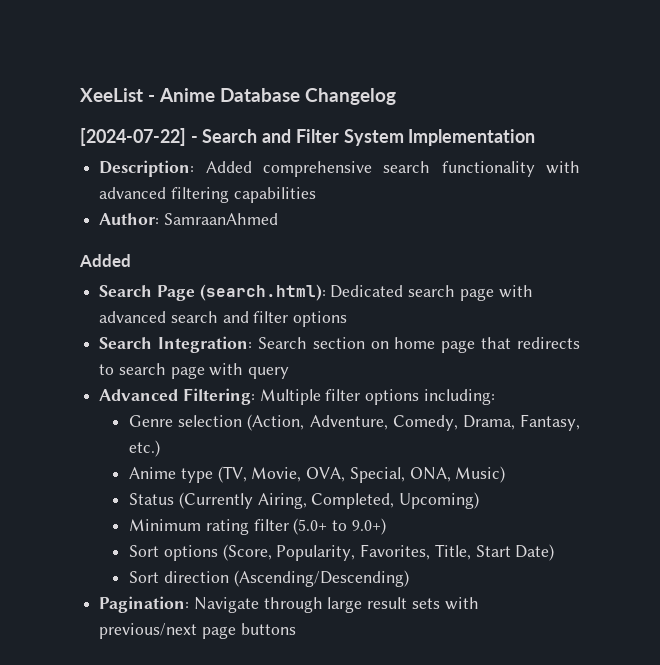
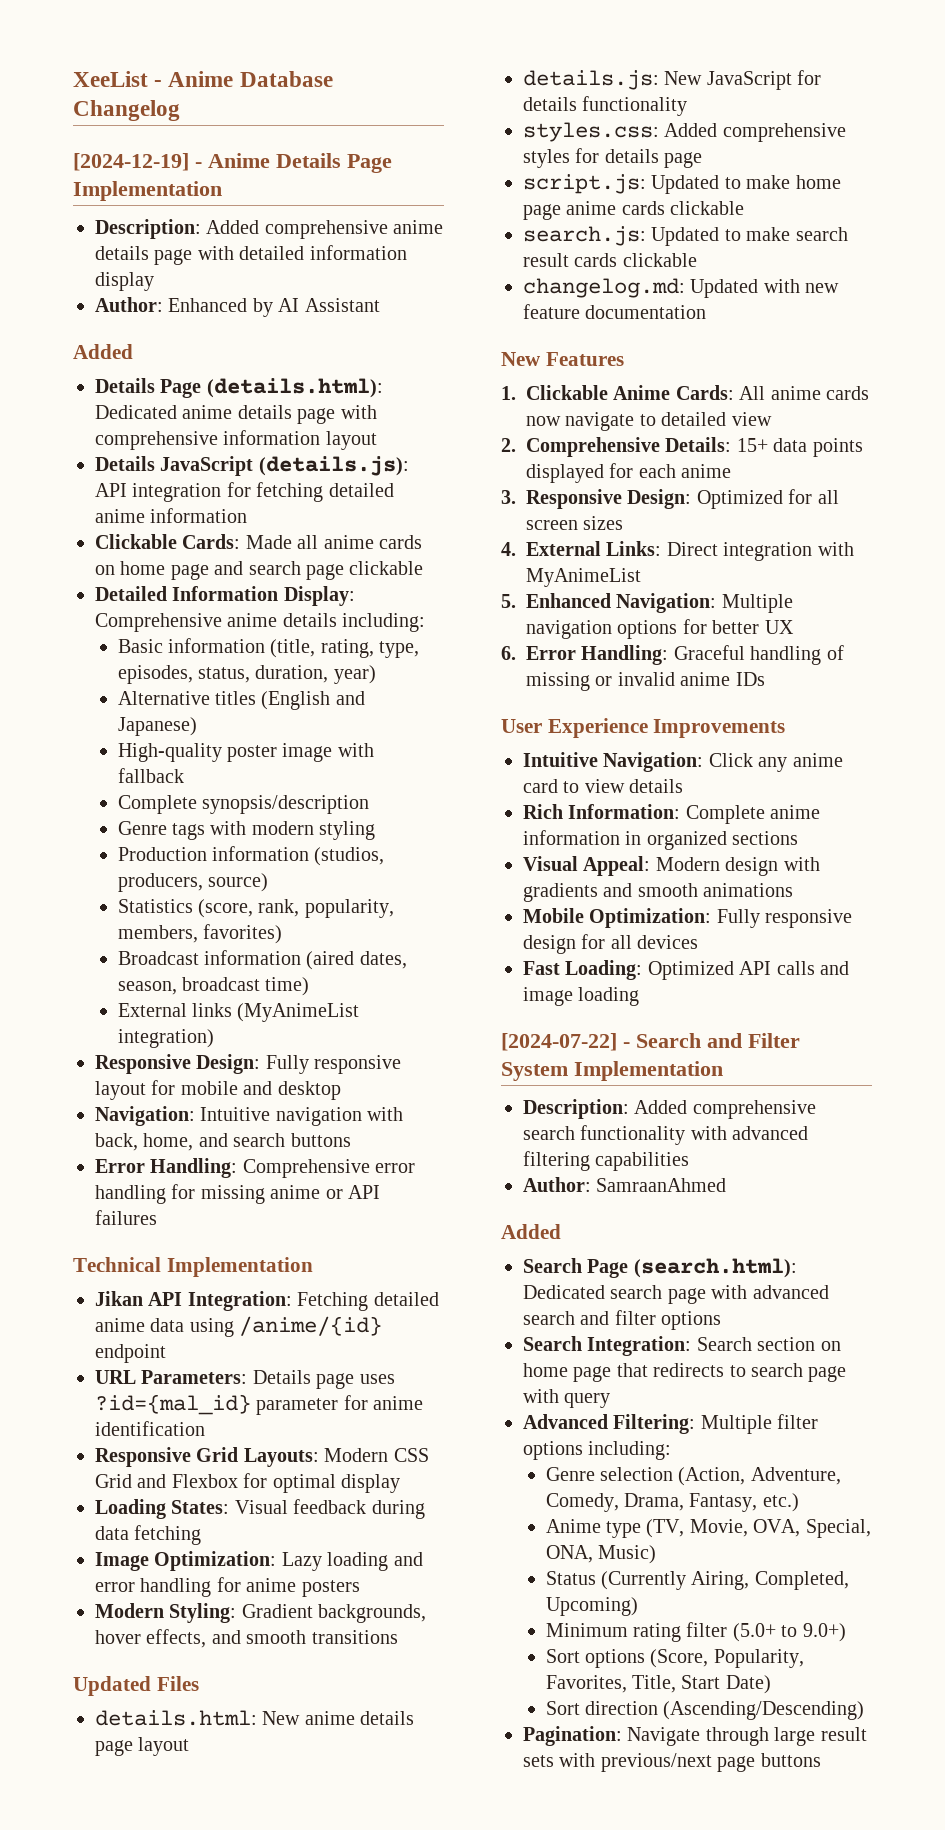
(396, 96) none -> [73,153,392,173] [73,181,222,201] [95,219,444,239] [95,245,407,265] [95,272,154,291] [95,297,380,317] [73,344,133,359] [95,378,383,398] [95,405,377,424] [95,430,377,450] [95,456,409,476] [95,482,394,502] [95,508,248,523] [95,534,422,549] [95,561,424,580] [95,586,355,606] [95,613,426,632] [117,638,420,658] [117,665,376,684] [117,691,365,710] [117,717,197,736] [117,743,374,762] [117,768,184,783] [117,795,370,814] [117,821,376,840] [117,846,385,866] [117,873,269,892] [117,899,394,918] [117,924,283,944] [117,950,407,970] [117,977,310,996] [117,1003,360,1022] [117,1029,214,1048] [95,1054,402,1074] [95,1080,341,1100] [95,1106,404,1126] [95,1133,351,1151] [95,1158,416,1178] [95,1184,380,1204] [95,1210,157,1225] [73,1257,313,1277] [95,1291,439,1311] [95,1316,383,1337] [95,1344,166,1363] [95,1370,395,1389] [95,1394,424,1415] [95,1421,205,1436] [95,1447,429,1467] [95,1473,400,1493] [95,1499,425,1519] [95,1525,202,1545] [95,1551,423,1571] [95,1577,360,1597] [95,1603,427,1623] [95,1629,398,1648] [73,1676,199,1696] [95,1710,415,1726] [95,1737,190,1756] [523,70,822,90] [523,96,688,116] [523,122,846,142] [523,148,703,168] [523,174,841,194] [523,201,745,220] [523,226,848,246] [523,253,697,267] [523,278,840,298] [523,304,707,319] [501,352,624,366] [501,385,869,400] [526,412,772,431] [501,437,863,457] [526,463,732,483] [501,489,839,509] [526,516,624,530] [501,541,854,561] [526,568,641,587] [501,593,793,613] [526,619,794,639] [501,645,844,665] [526,672,765,691] [501,718,786,738] [523,752,843,772] [523,779,684,793] [523,804,821,824] [523,830,799,850] [523,856,820,876] [523,883,794,902] [523,908,853,928] [523,934,699,954] [523,960,849,980] [523,987,640,1006] // [2024-12-19] - Anime Details Page Implementation // Description: Added comprehensive anime details page with detailed information display // Author: Enhanced by AI Assistant // Added // Details Page (details.html): Dedicated anime details page with comprehensive information layout // Details JavaScript (details.js): API integration for fetching detailed anime information // Clickable Cards: Made all anime cards on home page and search page clickable // Detailed Information Display: Comprehensive anime details including: // Basic information (title, rating, type, episodes, status, duration, year) // Alternative titles (English and Japanese) // High-quality poster image with fallback // Complete synopsis/description // Genre tags with modern styling // Production information (studios, producers, source) // Statistics (score, rank, popularity, members, favorites) // Broadcast information (aired dates, season, broadcast time) // External links (MyAnimeList integration) // Responsive Design: Fully responsive layout for mobile and desktop // Navigation: Intuitive navigation with back, home, and search buttons // Error Handling: Comprehensive error handling for missing anime or API failures // Technical Implementation // Jikan API Integration: Fetching detailed anime data using /anime/{id} endpoint // URL Parameters: Details page uses ?id={mal_id} parameter for anime identification // Responsive Grid Layouts: Modern CSS Grid and Flexbox for optimal display // Loading States: Visual feedback during data fetching // Image Optimization: Lazy loading and error handling for anime posters // Modern Styling: Gradient backgrounds, hover effects, and smooth transitions // Updated Files // details.html: New anime details page layout // details.js: New JavaScript for details functionality // styles.css: Added comprehensive styles for details page // script.js: Updated to make home page anime cards clickable // search.js: Updated to make search result cards clickable // changelog.md: Updated with new feature documentation // New Features // 1. Clickable Anime Cards: All anime cards now navigate to detailed view // 2. Comprehensive Details: 15+ data points displayed for each anime // 3. Responsive Design: Optimized for all screen sizes // 4. External Links: Direct integration with MyAnimeList // 5. Enhanced Navigation: Multiple navigation options for better UX // 6. Error Handling: Graceful handling of missing or invalid anime IDs // User Experience Improvements // Intuitive Navigation: Click any anime card to view details // Rich Information: Complete anime information in organized sections // Visual Appeal: Modern design with gradients and smooth animations // Mobile Optimization: Fully responsive design for all devices // Fast Loading: Optimized API calls and image loading

